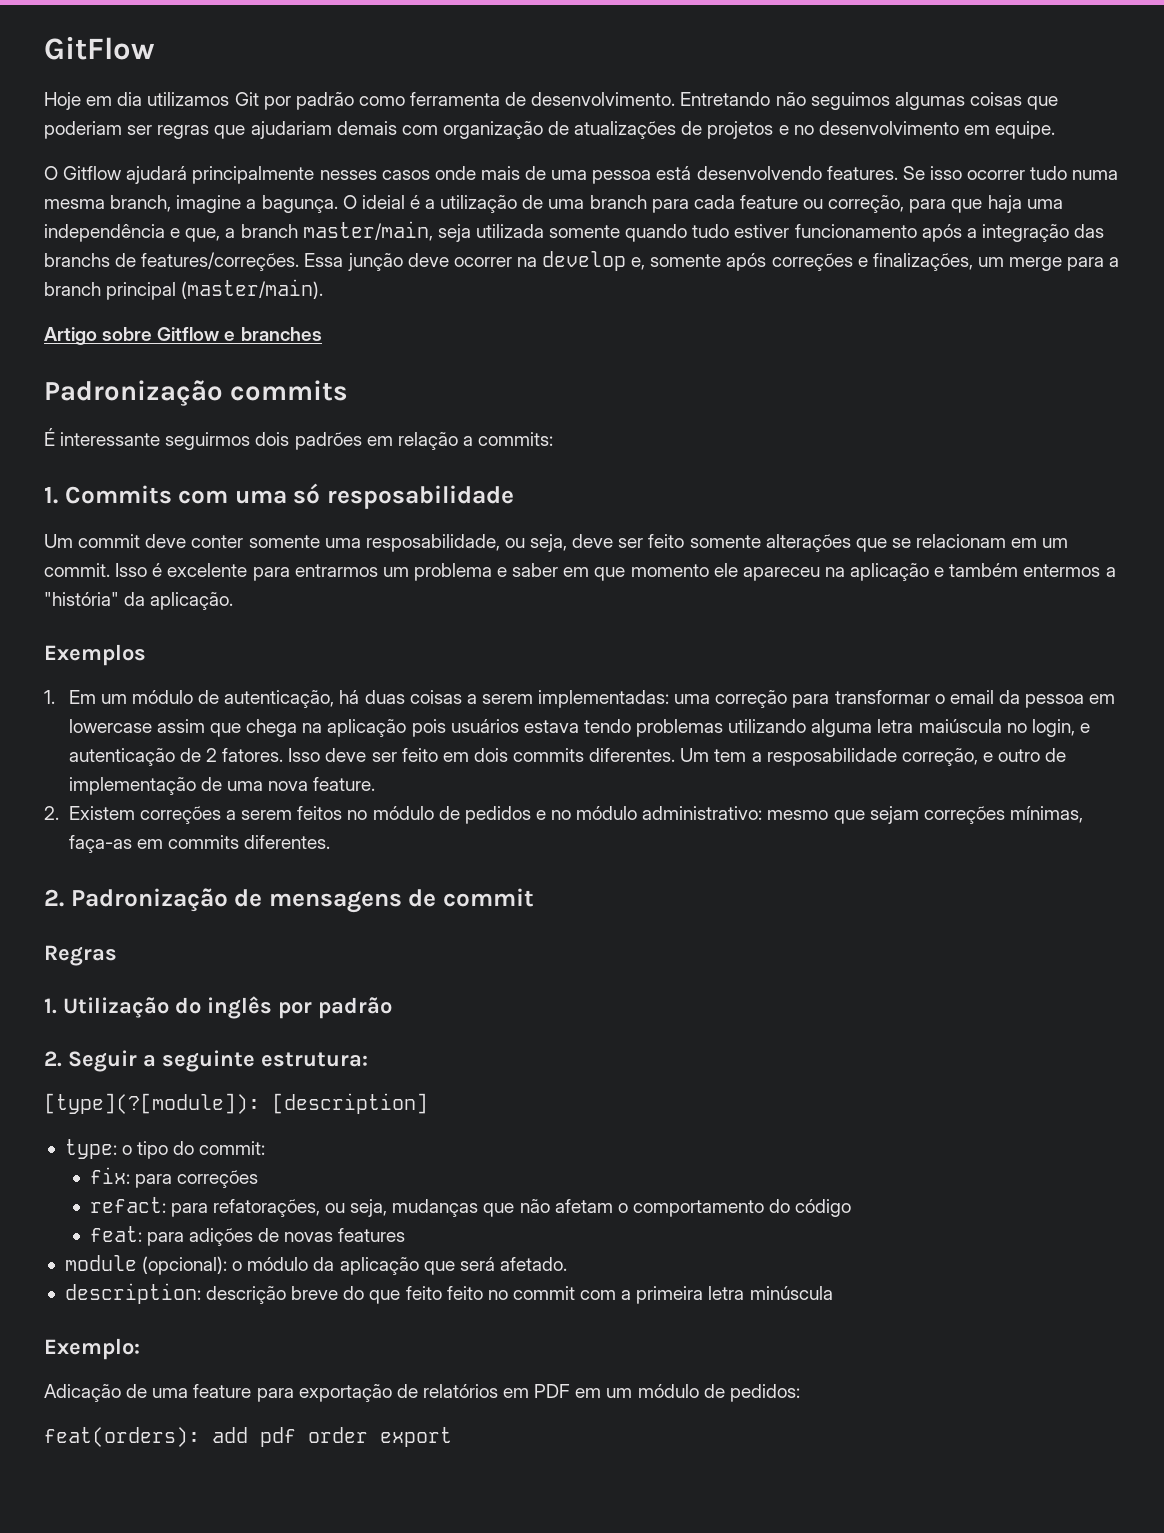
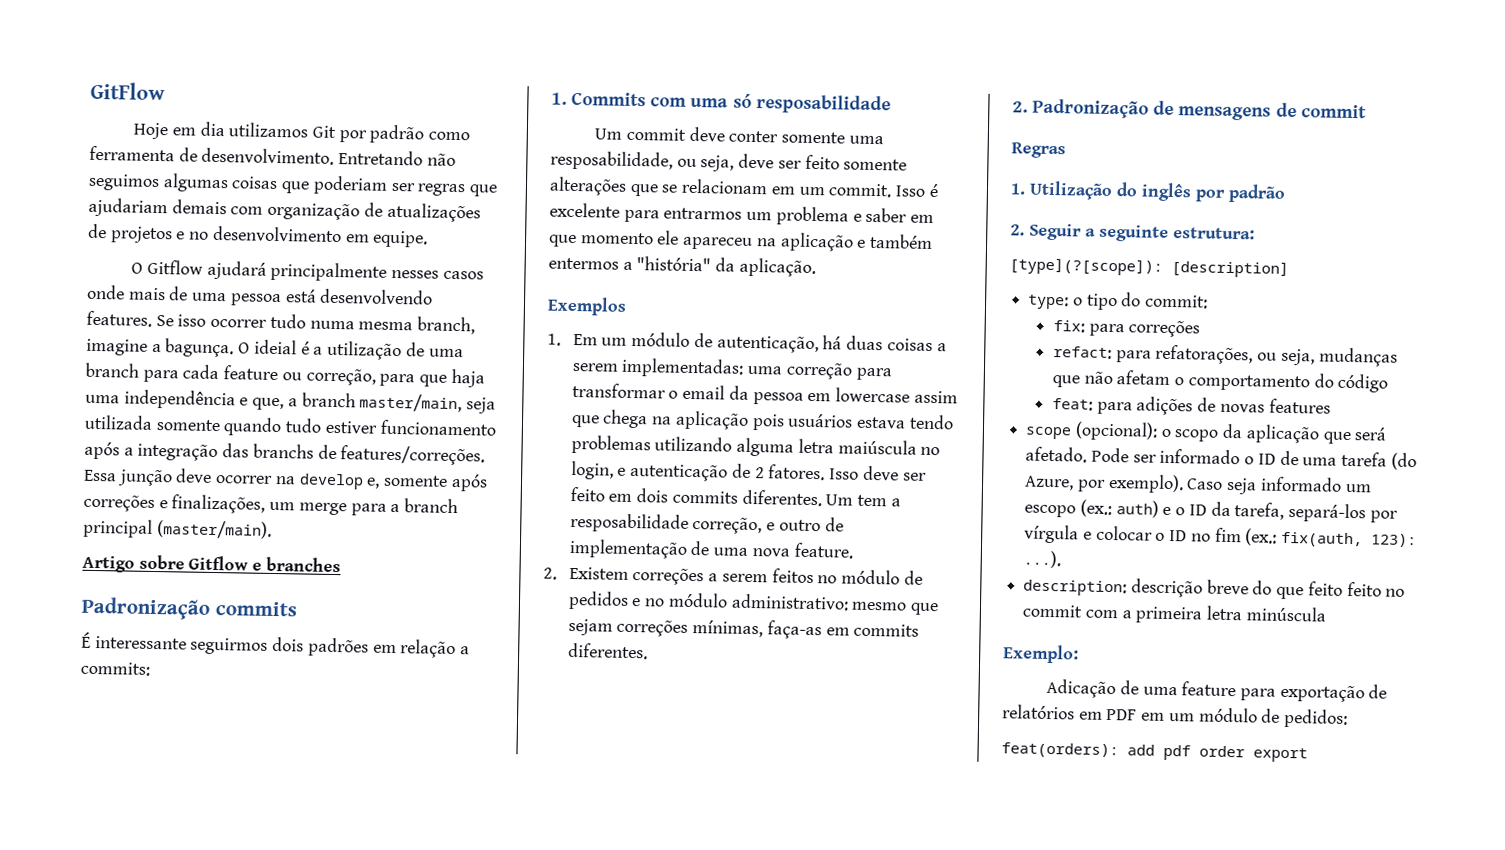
[44,1093,260,1114] [type](?[module]): -> [1009,257,1163,276] [type](?[scope]):
[64,1255,137,1271] module -> [1025,426,1073,440] scope
[247,1257,309,1271] módulo -> [1174,429,1219,442] scopo
(567, 1264) none -> [1090,447,1417,471] [1024,473,1372,495] [1024,499,1398,523] [1024,524,1418,548] [1023,550,1062,569] Pode ser informado o ID de uma tarefa (do Azure, por exemplo). Caso seja informado um escopo (ex.: auth) e o ID da tarefa, separá-los por vírgula e colocar o ID no fim (ex.: fix(auth, 123): ...).

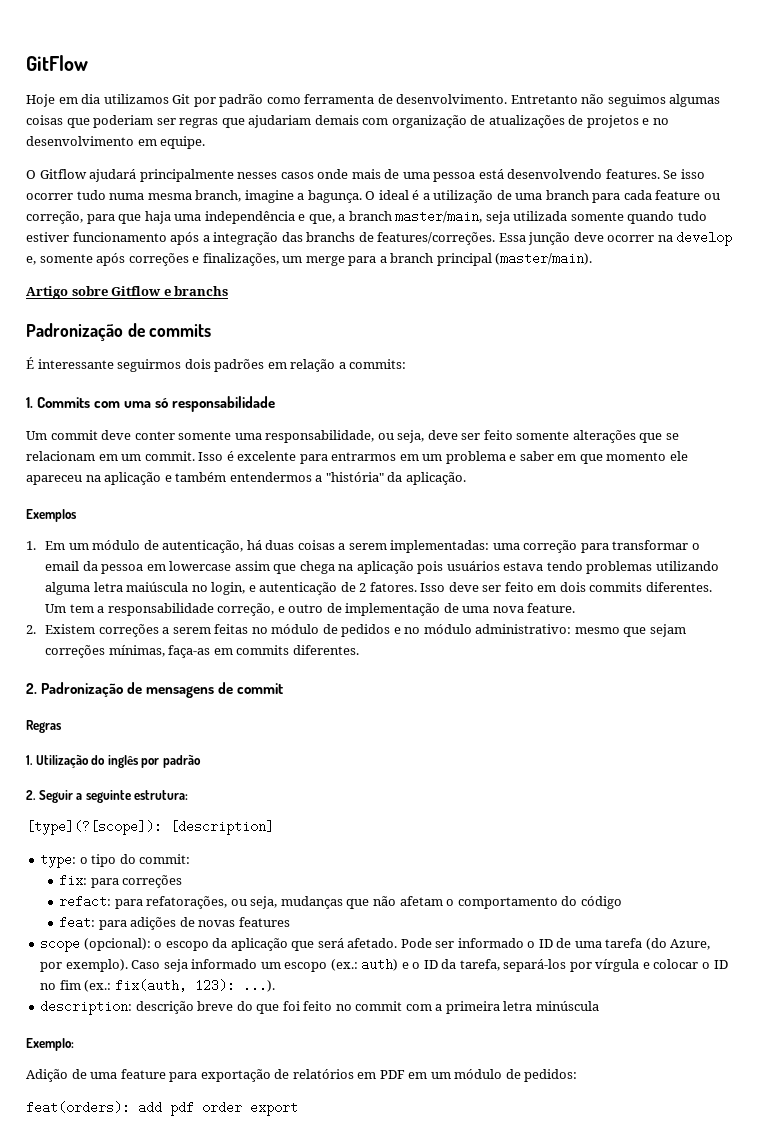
[338,150,424,166] Entretando -> [510,95,578,104] Entretanto
[253,339,297,355] ideial -> [378,190,409,200] ideal
[265,556,341,573] [81,596,211,620] branches // Padronização -> [174,286,229,296] [26,323,145,341] branchs // Padronização de
[755,94,891,115] resposabilidade -> [172,396,276,412] responsabilidade
[550,150,673,171] resposabilidade, -> [265,430,375,443] responsabilidade,
(743, 213) none -> [399,454,419,461] em
[548,257,619,270] entermos -> [229,472,312,482] entendermos
[569,512,689,533] resposabilidade -> [107,603,214,616] responsabilidade
[771,568,814,584] feitos -> [214,624,249,634] feitas
[1174,429,1219,442] scopo -> [165,941,209,951] escopo
[1307,581,1343,596] feito -> [282,1001,300,1011] foi
[1046,678,1117,699] Adicação -> [26,1069,68,1082] Adição

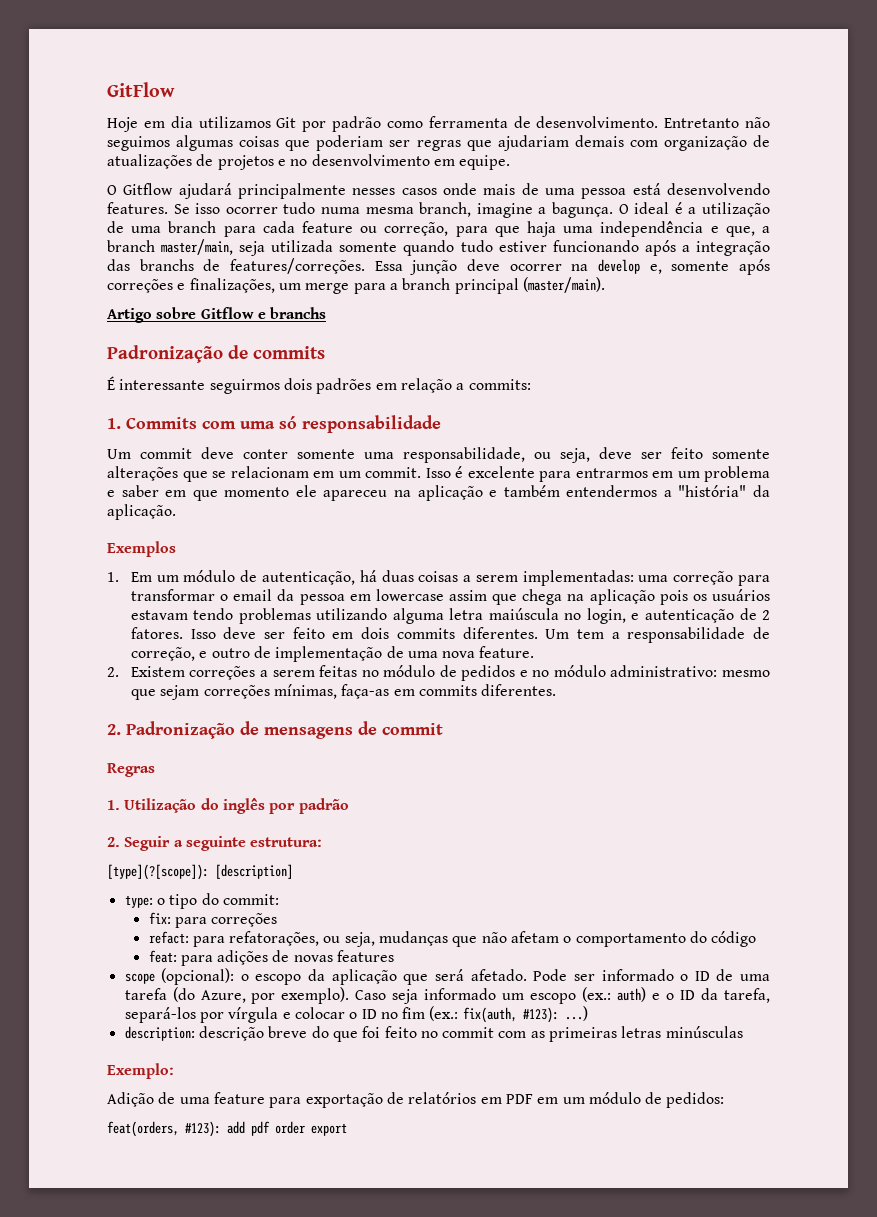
[72,232,167,242] funcionamento -> [552,240,639,252] funcionando
[446,561,544,571] usuários estava -> [692,589,770,601] [130,610,188,620] os usuários estavam
(214, 609) none -> [753,627,770,639] de
[194,979,275,992] 123): ...). -> [522,1006,588,1023] #123): ...)
[435,1001,599,1014] a primeira letra minúscula -> [530,1026,743,1042] as primeiras letras minúsculas
[26,1101,130,1114] feat(orders): -> [107,1121,221,1137] feat(orders, #123):

